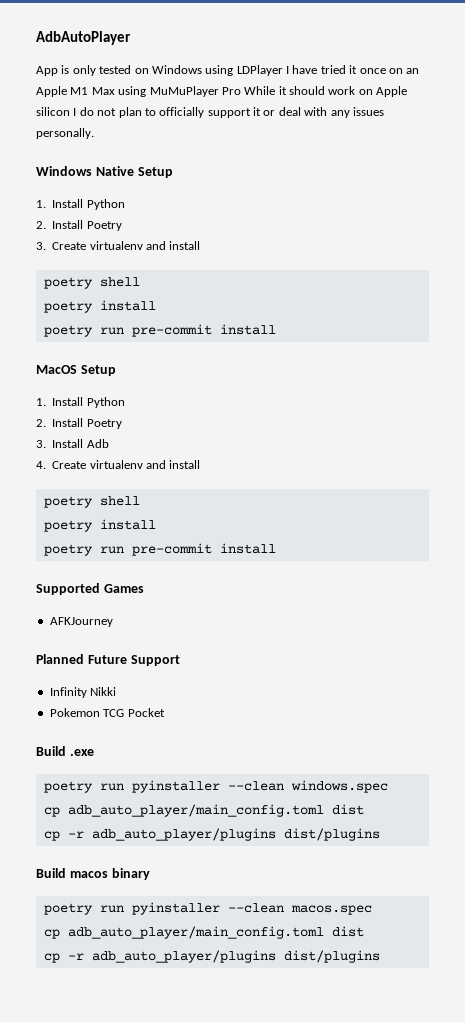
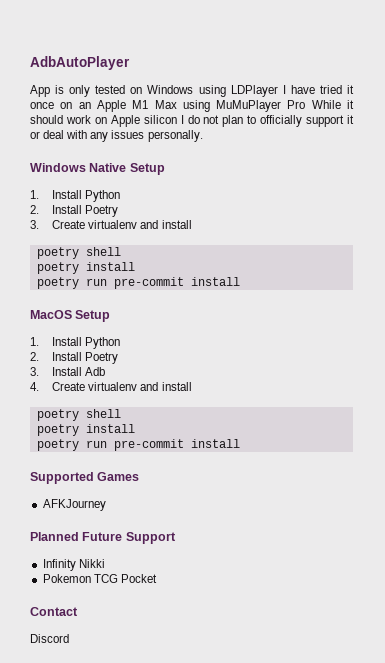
[36,746,94,756] [43,780,388,793] [43,804,364,817] [43,828,380,841] [36,868,150,880] [43,902,372,915] [43,926,364,939] [43,950,380,963] Build .exe // poetry run pyinstaller --clean windows.spec // cp adb_auto_player/main_config.toml dist // cp -r adb_auto_player/plugins dist/plugins // Build macos binary // poetry run pyinstaller --clean macos.spec // cp adb_auto_player/main_config.toml dist // cp -r adb_auto_player/plugins dist/plugins -> [30,607,78,616] [30,634,69,643] Contact // Discord

